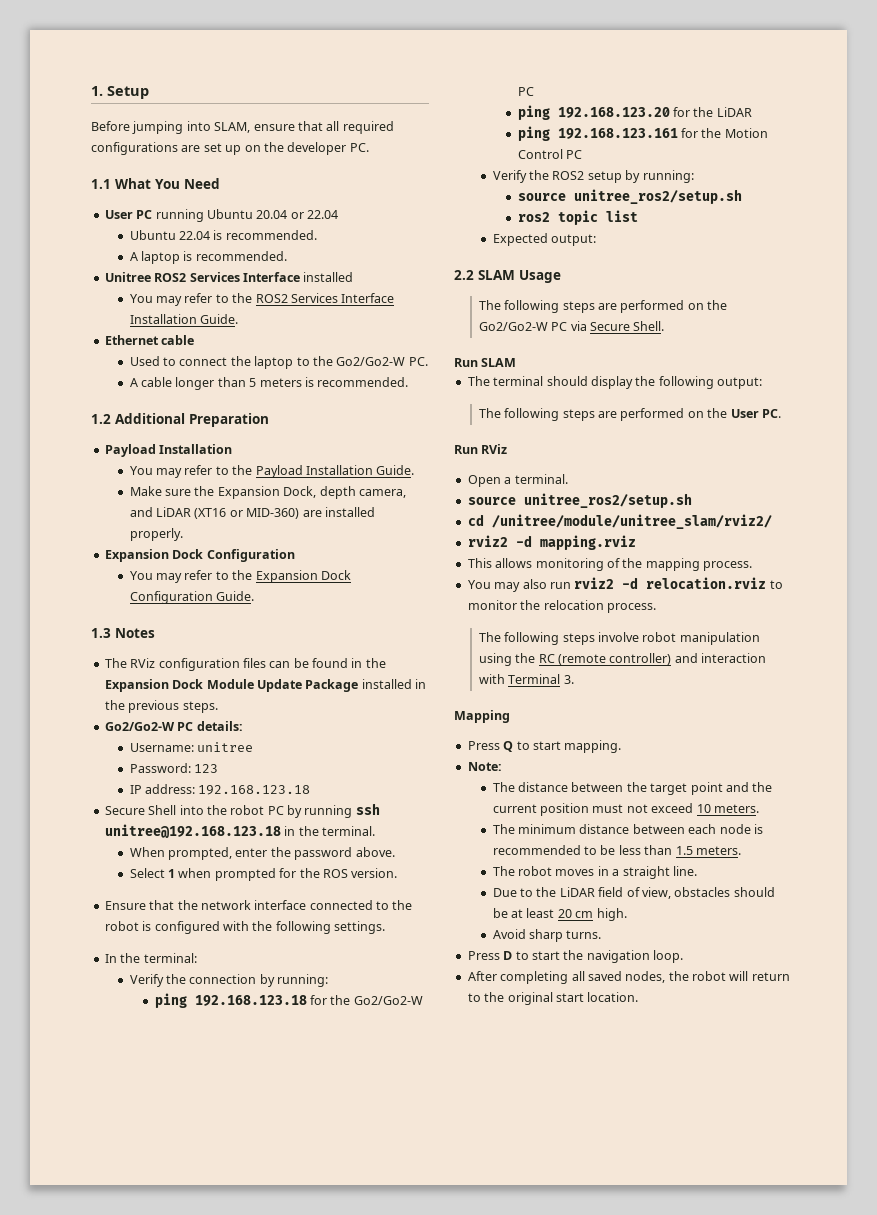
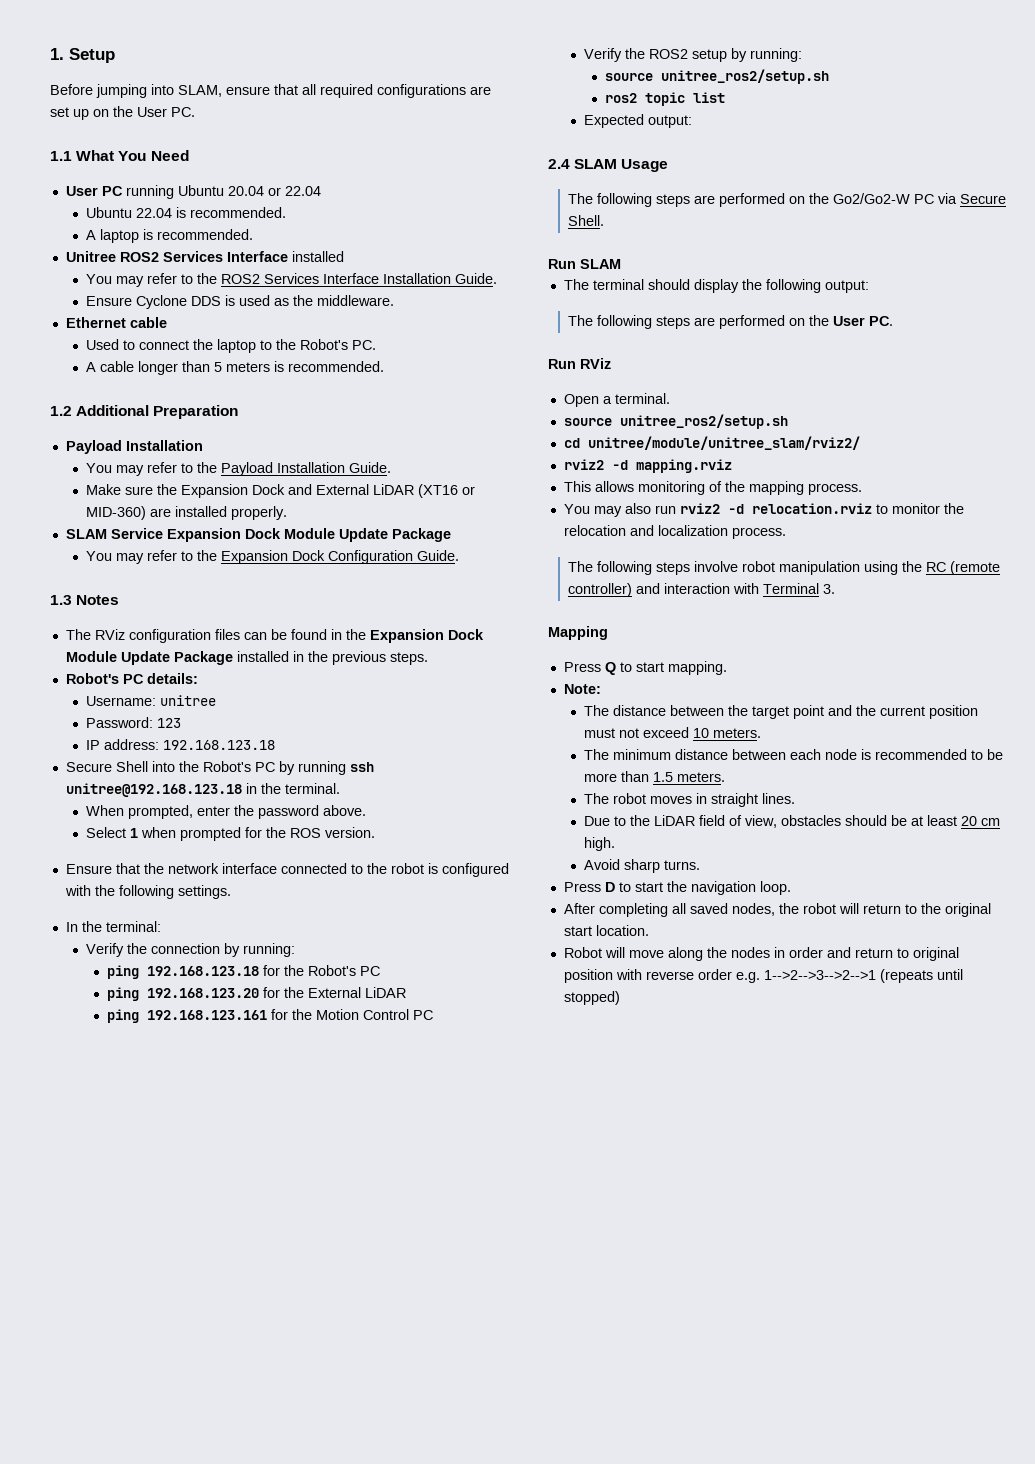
[287,142,347,155] developer -> [137,107,167,117] User
(239, 319) none -> [86,295,395,309] // Ensure Cyclone DDS is used as the middleware.
[336,357,406,366] Go2/Go2-W -> [300,339,349,350] Robot's
[283,486,406,499] [129,507,153,517] Dock, depth camera, and -> [252,484,370,495] Dock and External
[104,549,295,562] Expansion Dock Configuration -> [65,528,451,542] SLAM Service Expansion Dock Module Update Package
[104,722,175,731] Go2/Go2-W -> [65,673,119,684] Robot's
[230,805,265,815] robot -> [202,761,251,772] Robot's
[353,996,423,1005] Go2/Go2-W -> [307,965,356,976] Robot's
(714, 112) none -> [307,987,361,998] External
[454,270,474,280] 2.2 -> [548,159,570,169] 2.4
[491,514,772,529] /unitree/module/unitree_slam/rviz2/ -> [587,436,860,450] unitree/module/unitree_slam/rviz2/
(604, 605) none -> [629,525,728,536] and localization
[618,845,641,855] less -> [584,773,618,782] more
[612,866,697,879] a straight line. -> [711,793,796,807] straight lines.
(639, 997) none -> [563,947,959,961] [563,969,963,983] [563,991,620,1005] // Robot will move along the nodes in order and return to original position with reverse order e.g. 1-->2-->3-->2-->1 (repeats until stopped)

